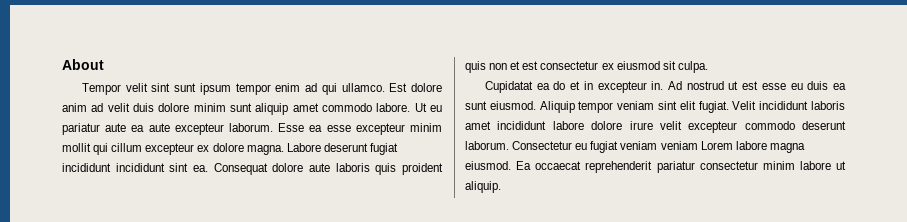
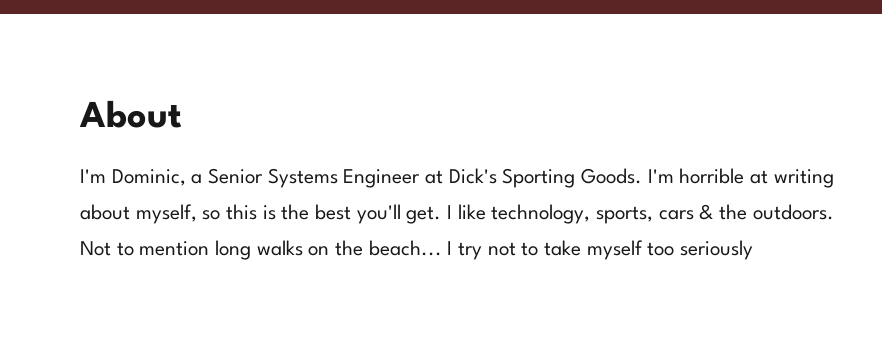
[81,83,442,95] [62,103,442,115] [62,123,442,135] [62,143,398,155] [62,163,443,175] [465,61,708,73] [484,81,846,93] [465,101,845,113] [465,121,846,133] [465,141,805,153] [465,161,846,173] [465,181,501,193] Tempor velit sint sunt ipsum tempor enim ad qui ullamco. Est dolore anim ad velit duis dolore minim sunt aliquip amet commodo labore. Ut eu pariatur aute ea aute excepteur laborum. Esse ea esse excepteur minim mollit qui cillum excepteur ex dolore magna. Labore deserunt fugiat incididunt incididunt sint ea. Consequat dolore aute laboris quis proident quis non et est consectetur ex eiusmod sit culpa. // Cupidatat ea do et in excepteur in. Ad nostrud ut est esse eu duis ea sunt eiusmod. Aliquip tempor veniam sint elit fugiat. Velit incididunt laboris amet incididunt labore dolore irure velit excepteur commodo deserunt laborum. Consectetur eu fugiat veniam veniam Lorem labore magna eiusmod. Ea occaecat reprehenderit pariatur consectetur minim labore ut aliquip. -> [80,168,834,188] [80,204,834,224] [80,240,754,260] I'm Dominic, a Senior Systems Engineer at Dick's Sporting Goods. I'm horrible at writing about myself, so this is the best you'll get. I like technology, sports, cars & the outdoors. Not to mention long walks on the beach... I try not to take myself too seriously

